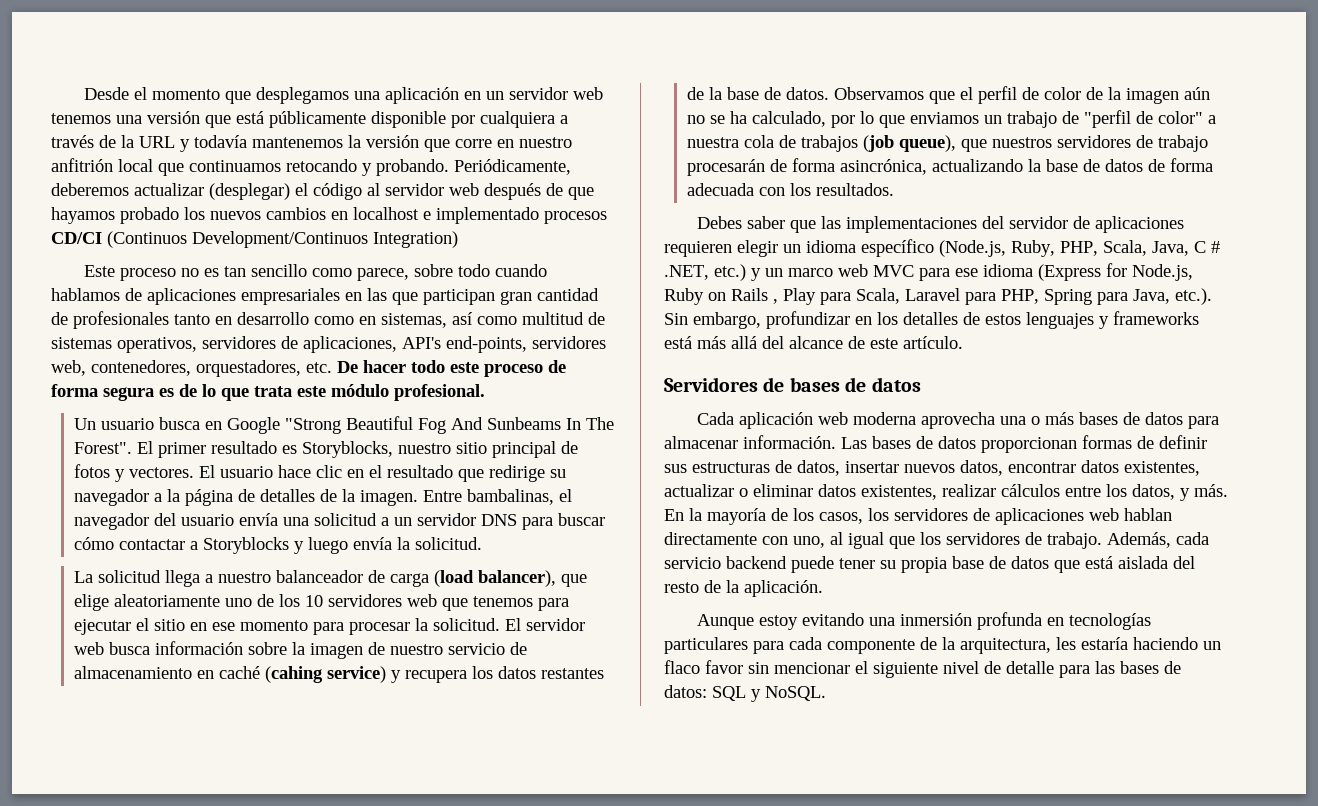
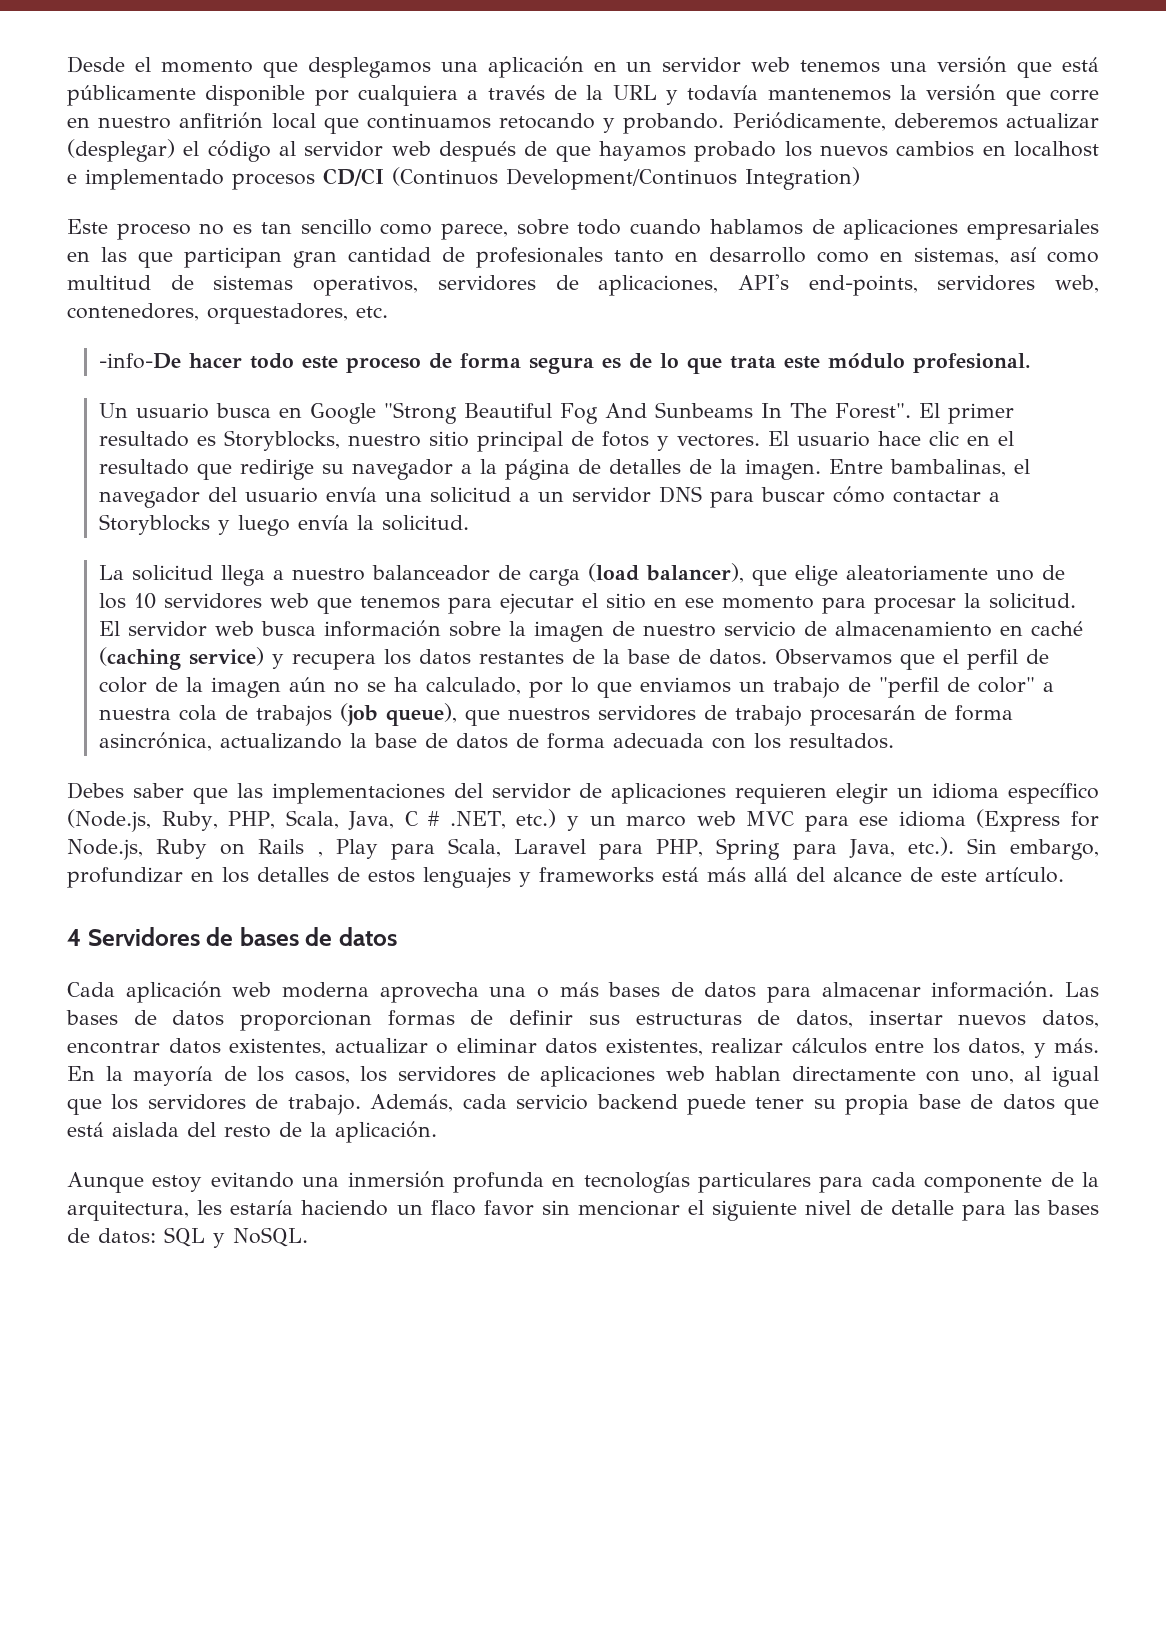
[337,361,358,373] De -> [99,353,182,369] // -info-De
[265,666,324,683] (cahing -> [99,647,182,670] (caching
(963, 342) none -> [67,929,81,946] 4

